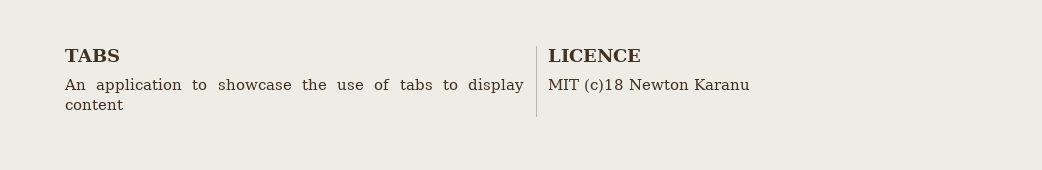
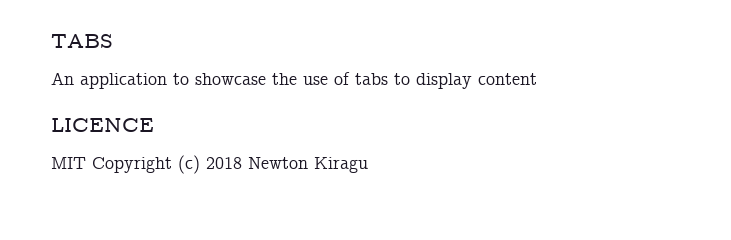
[584,79,750,93] (c)18 Newton Karanu -> [92,155,368,174] Copyright (c) 2018 Newton Kiragu

